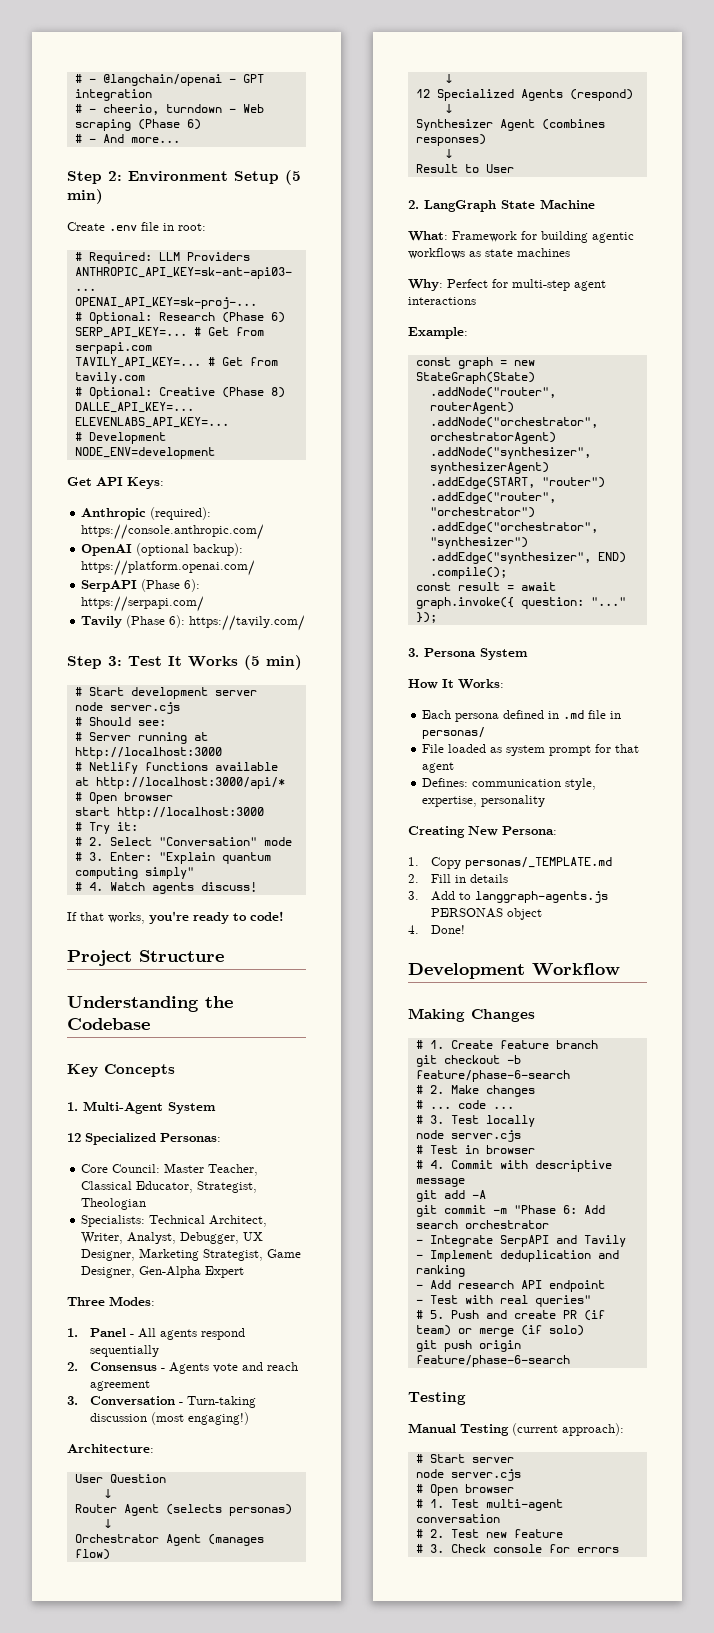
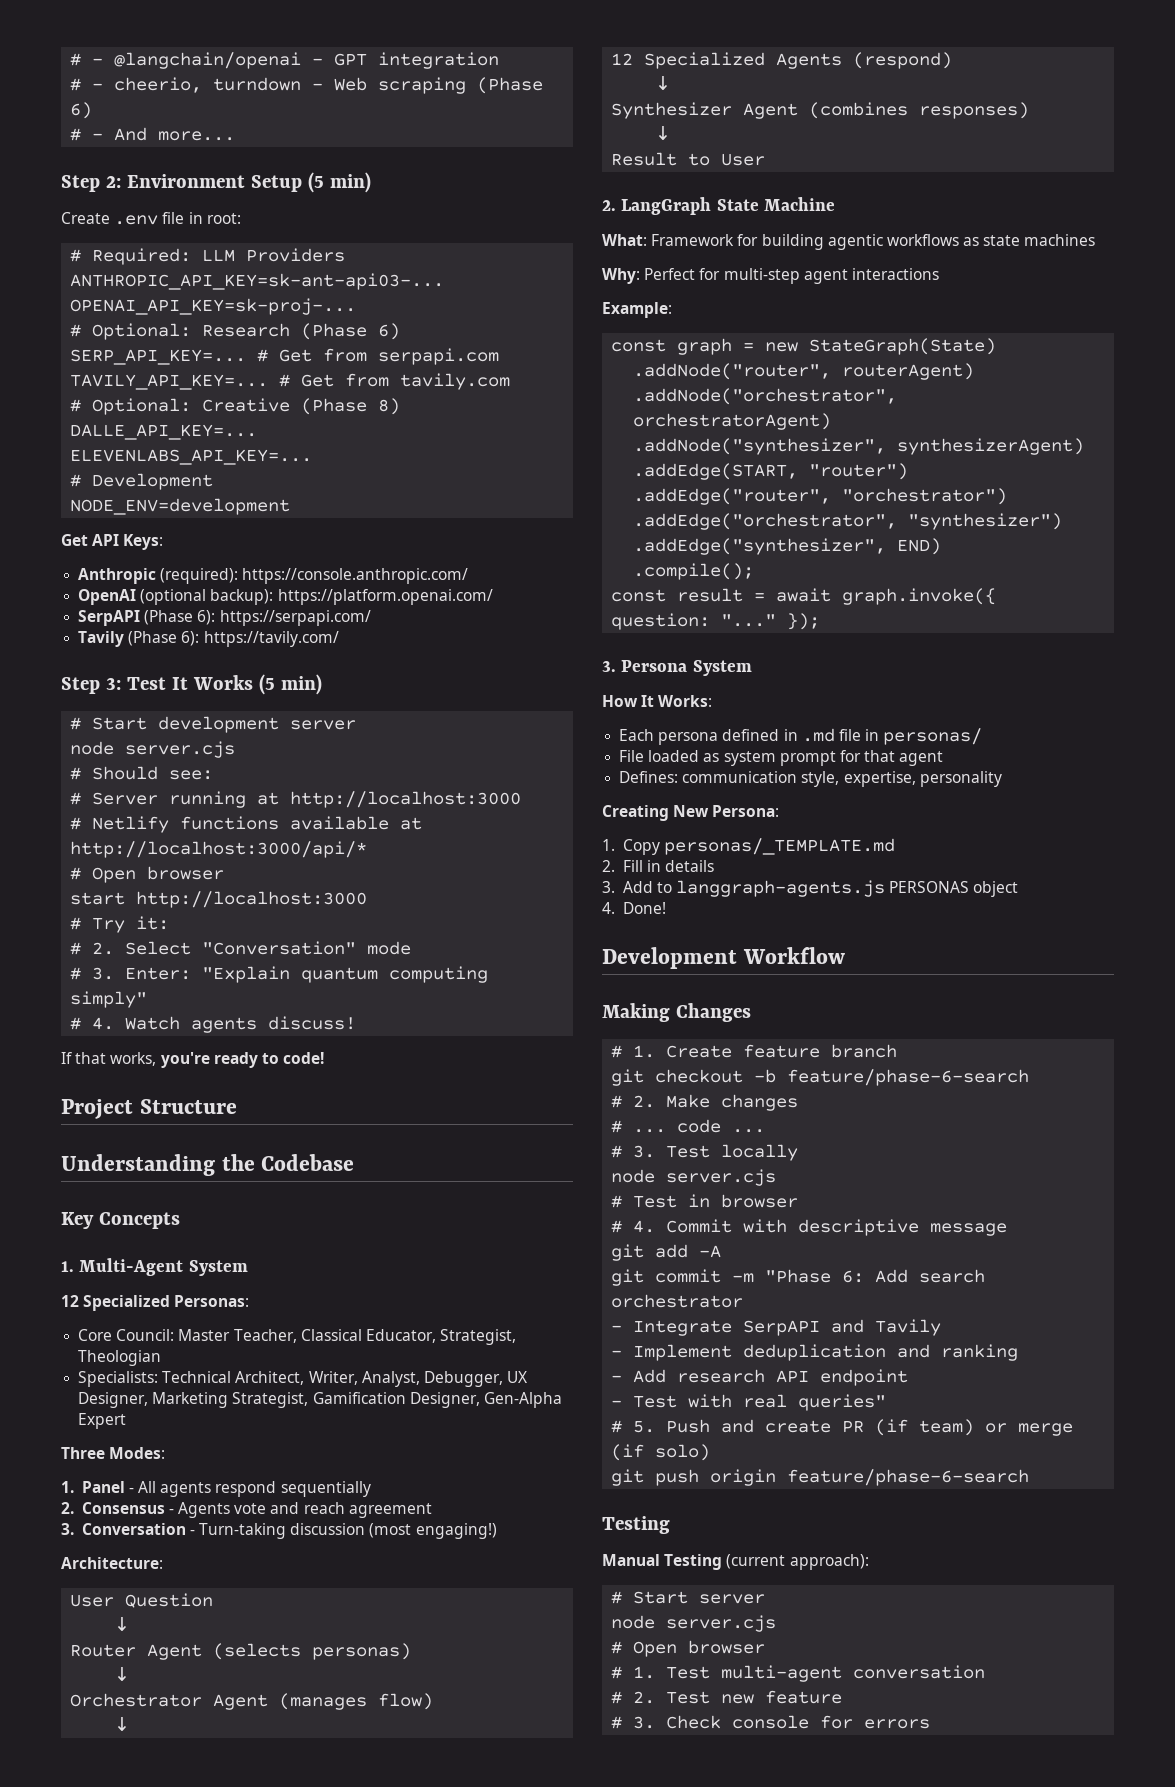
[267,1249,302,1258] Game -> [312,1392,406,1404] Gamification

